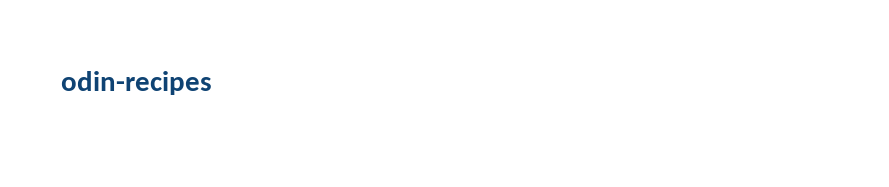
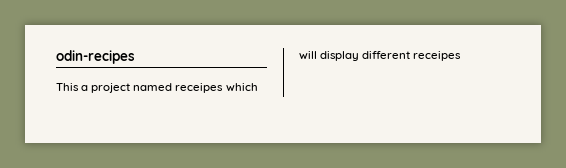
(212, 83) none -> [56,83,258,93] [299,51,462,61] // This a project named receipes which will display different receipes

